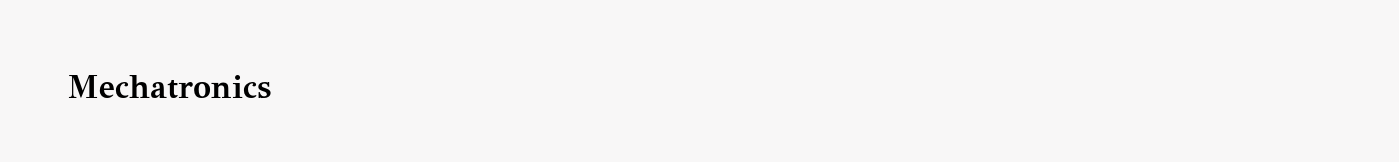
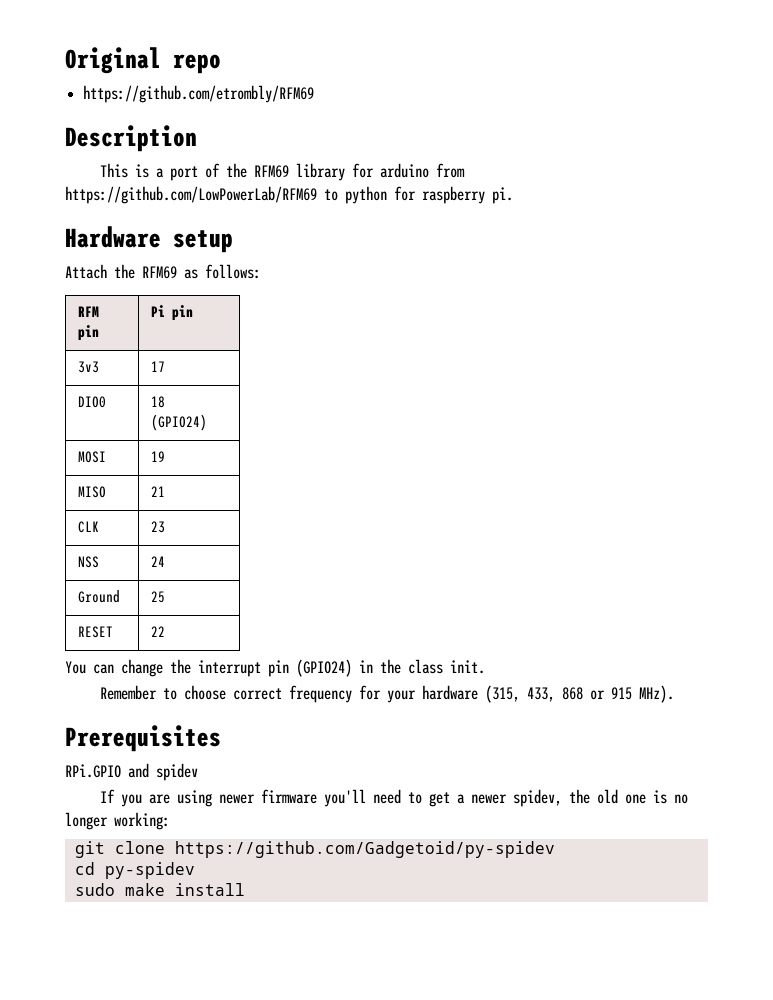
[67,75,271,99] Mechatronics -> [65,47,221,74] [83,85,315,103] [65,125,197,152] [100,163,466,181] [65,186,513,204] [65,226,233,253] [65,264,261,279] [77,306,99,317] [77,325,99,341] [150,305,193,321] [77,361,99,373] [150,361,165,372] [77,396,106,408] [150,396,165,408] [150,414,207,431] [77,451,106,463] [150,451,165,462] [77,486,106,498] [150,486,165,497] [77,521,99,533] [150,521,165,533] [77,556,99,568] [150,556,165,567] [77,590,120,603] [150,591,165,603] [77,626,113,638] [150,626,165,637] [65,659,485,677] [100,685,675,703] [65,725,221,752] [65,763,198,781] [100,789,689,807] [65,812,170,830] [74,841,555,858] [74,862,195,879] [74,883,245,896] Original repo // https://github.com/etrombly/RFM69 // Description // This is a port of the RFM69 library for arduino from https://github.com/LowPowerLab/RFM69 to python for raspberry pi. // Hardware setup // Attach the RFM69 as follows: // RFM pin | Pi pin // 3v3 | 17 // DIO0 | 18 (GPIO24) // MOSI | 19 // MISO | 21 // CLK | 23 // NSS | 24 // Ground | 25 // RESET | 22 // You can change the interrupt pin (GPIO24) in the class init. // Remember to choose correct frequency for your hardware (315, 433, 868 or 915 MHz). // Prerequisites // RPi.GPIO and spidev // If you are using newer firmware you'll need to get a newer spidev, the old one is no longer working: // git clone https://github.com/Gadgetoid/py-spidev // cd py-spidev // sudo make install

